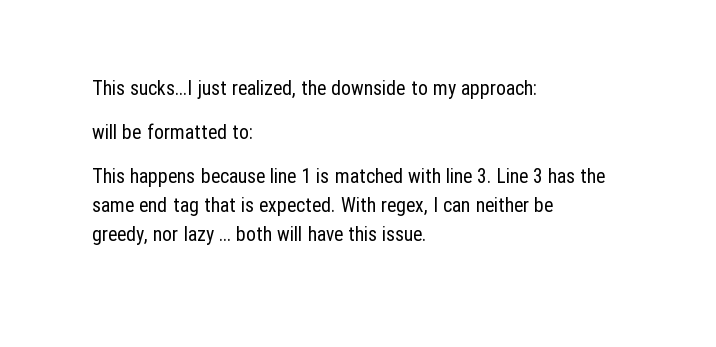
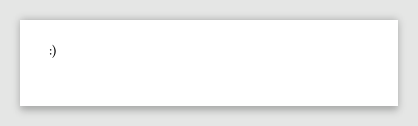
[92,80,538,99] [92,123,253,139] [92,168,606,187] [92,197,553,216] [92,226,427,245] This sucks...I just realized, the downside to my approach: // will be formatted to: // This happens because line 1 is matched with line 3. Line 3 has the same end tag that is expected. With regex, I can neither be greedy, nor lazy ... both will have this issue. -> [49,44,56,58] :)

